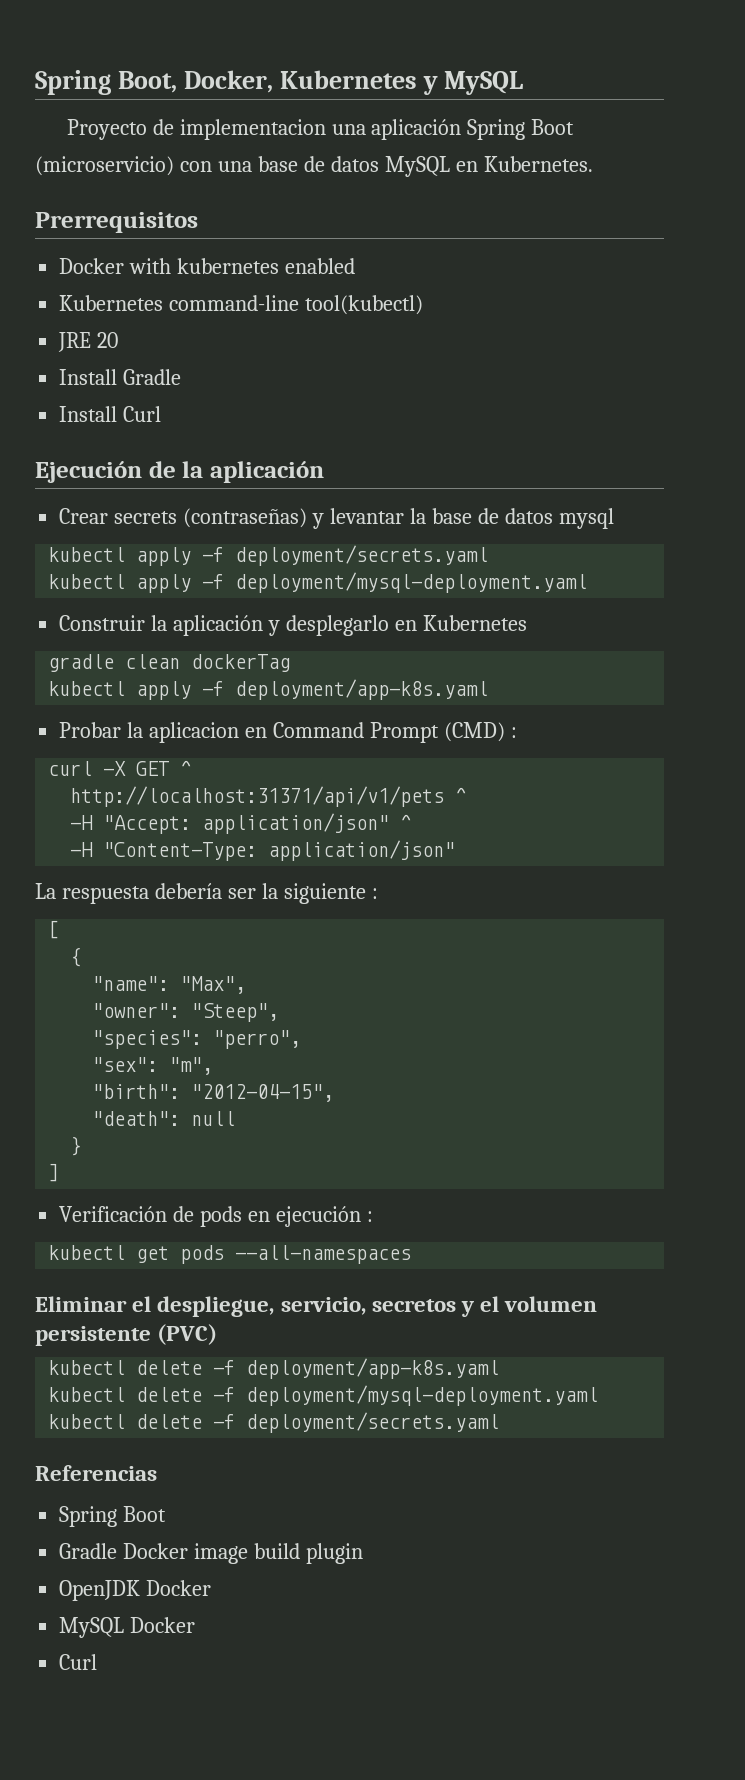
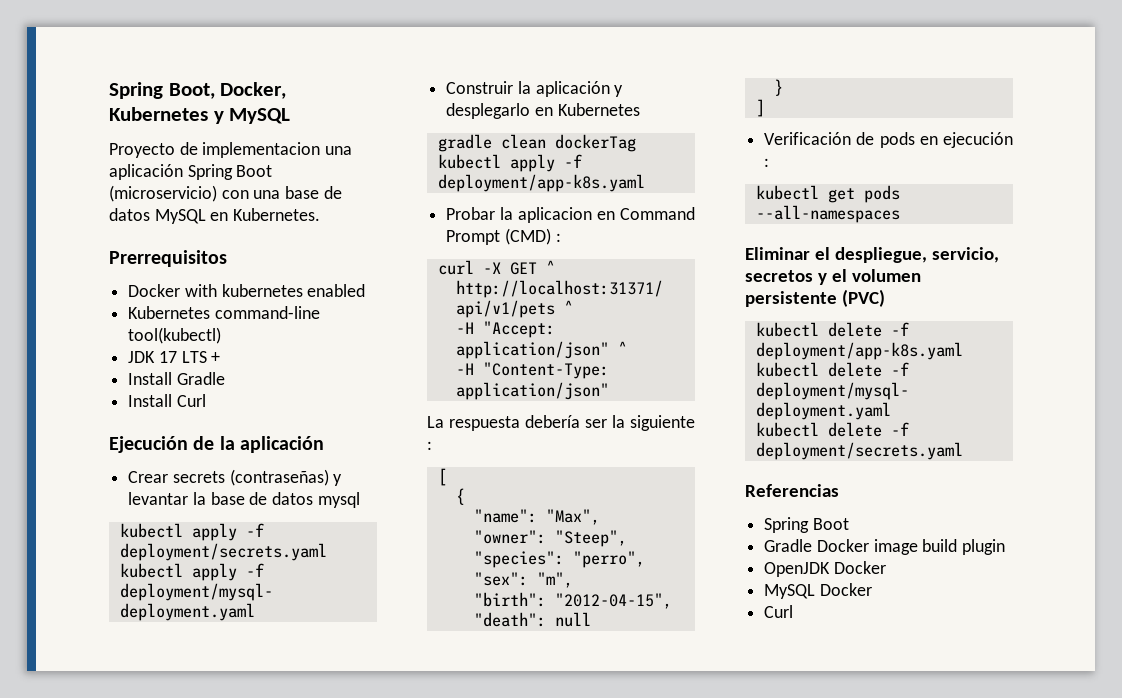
[58,332,119,352] JRE 20 -> [128,351,221,363] JDK 17 LTS +

